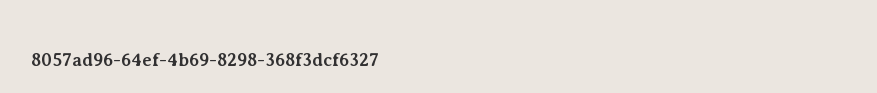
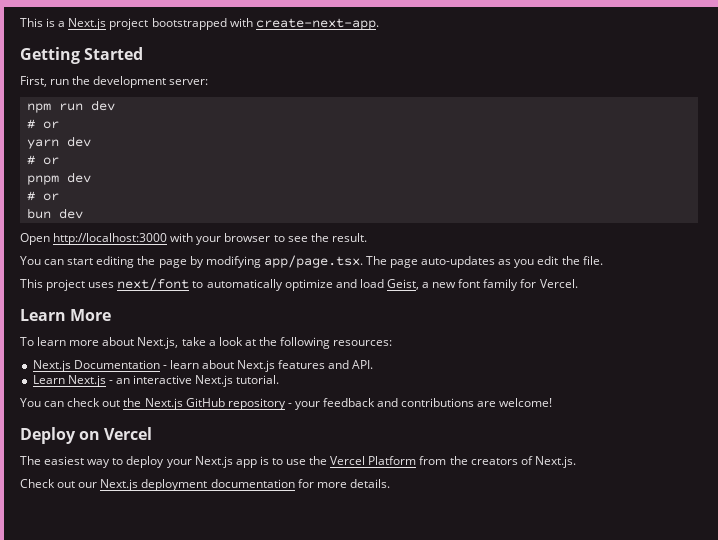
[31,53,379,66] 8057ad96-64ef-4b69-8298-368f3dcf6327 -> [20,18,379,30] [20,47,144,64] [20,76,209,88] [26,100,115,113] [26,119,59,129] [26,136,91,149] [26,155,59,165] [26,172,91,185] [26,191,59,201] [26,208,83,219] [20,233,367,245] [20,255,603,268] [20,278,578,291] [20,309,112,321] [20,337,393,349] [32,360,374,372] [32,375,280,387] [20,398,553,410] [20,427,153,444] [20,456,576,468] [20,479,390,491] This is a Next.js project bootstrapped with create-next-app. // Getting Started // First, run the development server: // npm run dev // # or // yarn dev // # or // pnpm dev // # or // bun dev // Open http://localhost:3000 with your browser to see the result. // You can start editing the page by modifying app/page.tsx. The page auto-updates as you edit the file. // This project uses next/font to automatically optimize and load Geist, a new font family for Vercel. // Learn More // To learn more about Next.js, take a look at the following resources: // Next.js Documentation - learn about Next.js features and API. // Learn Next.js - an interactive Next.js tutorial. // You can check out the Next.js GitHub repository - your feedback and contributions are welcome! // Deploy on Vercel // The easiest way to deploy your Next.js app is to use the Vercel Platform from the creators of Next.js. // Check out our Next.js deployment documentation for more details.

